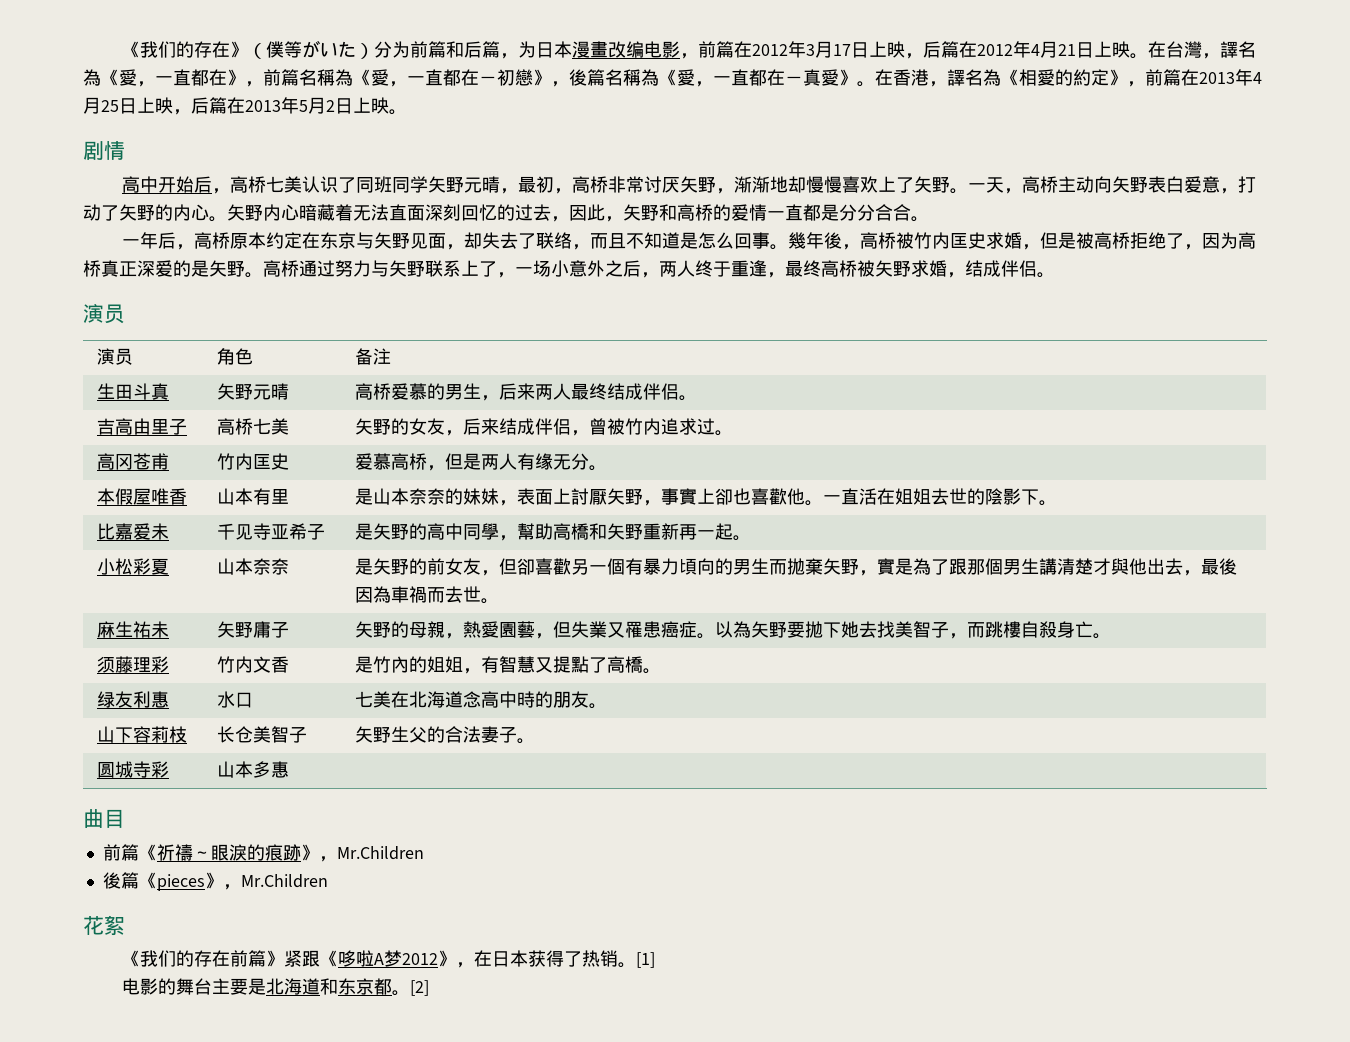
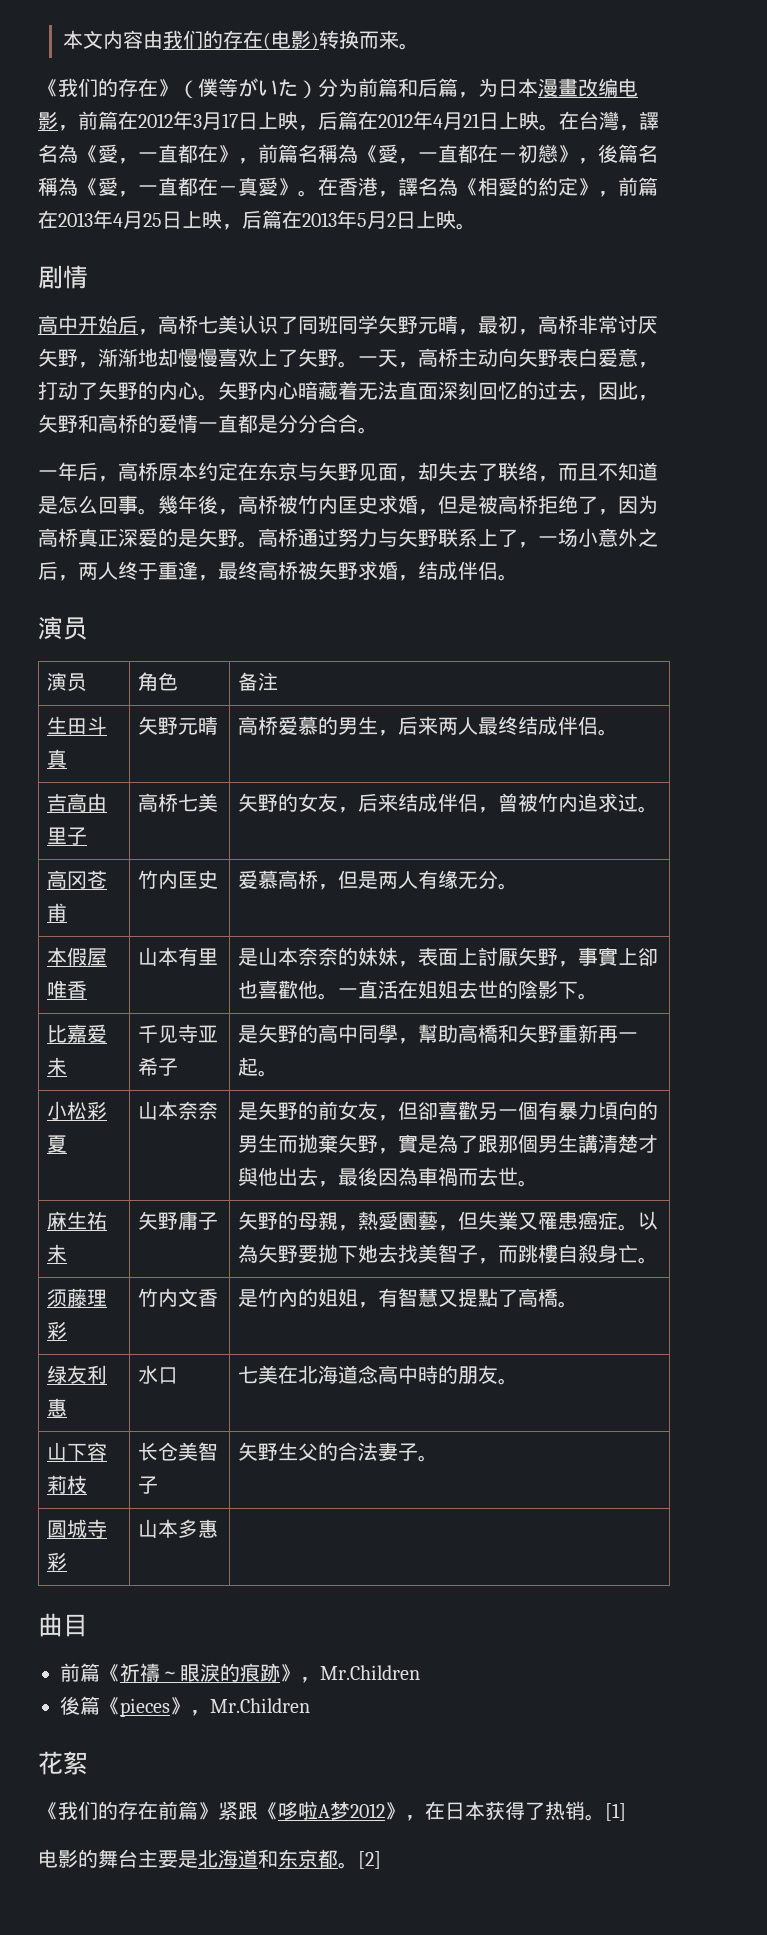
(121, 49) none -> [63,30,420,50] 本文内容由我们的存在(电影)转换而来。 //

